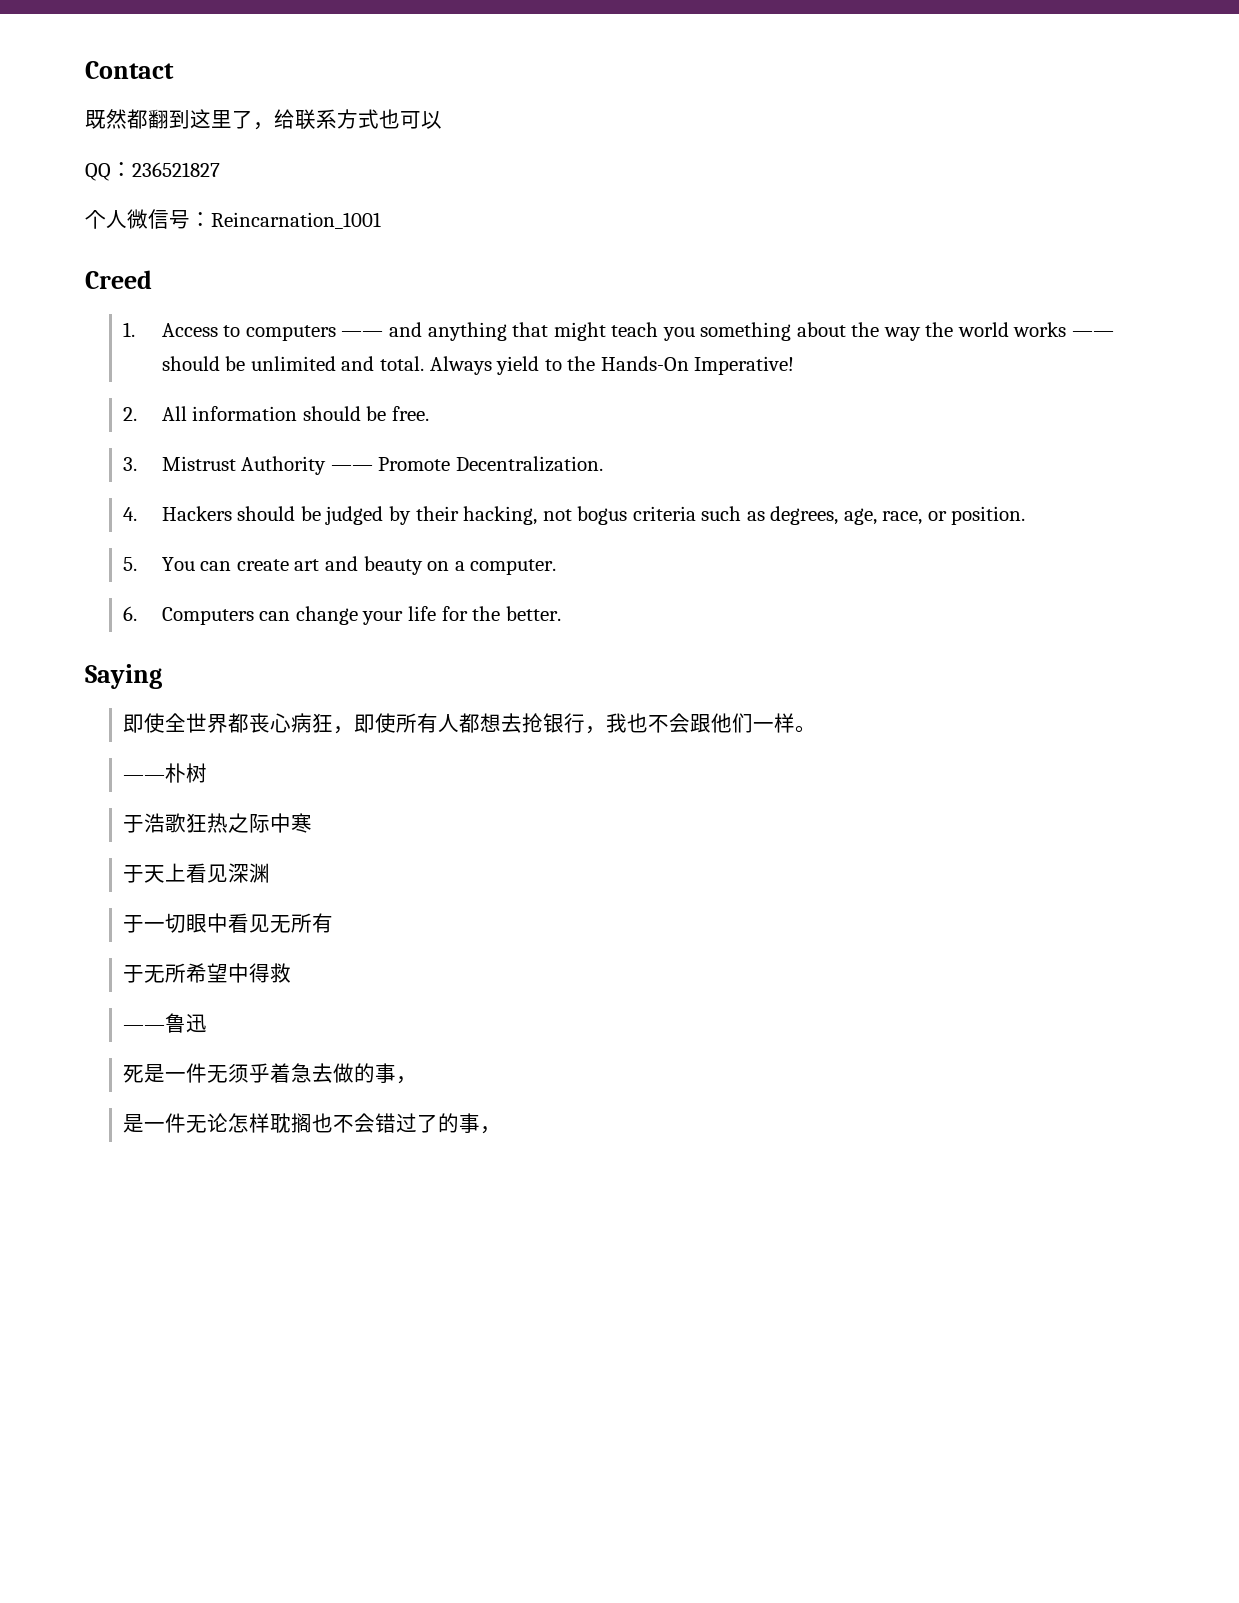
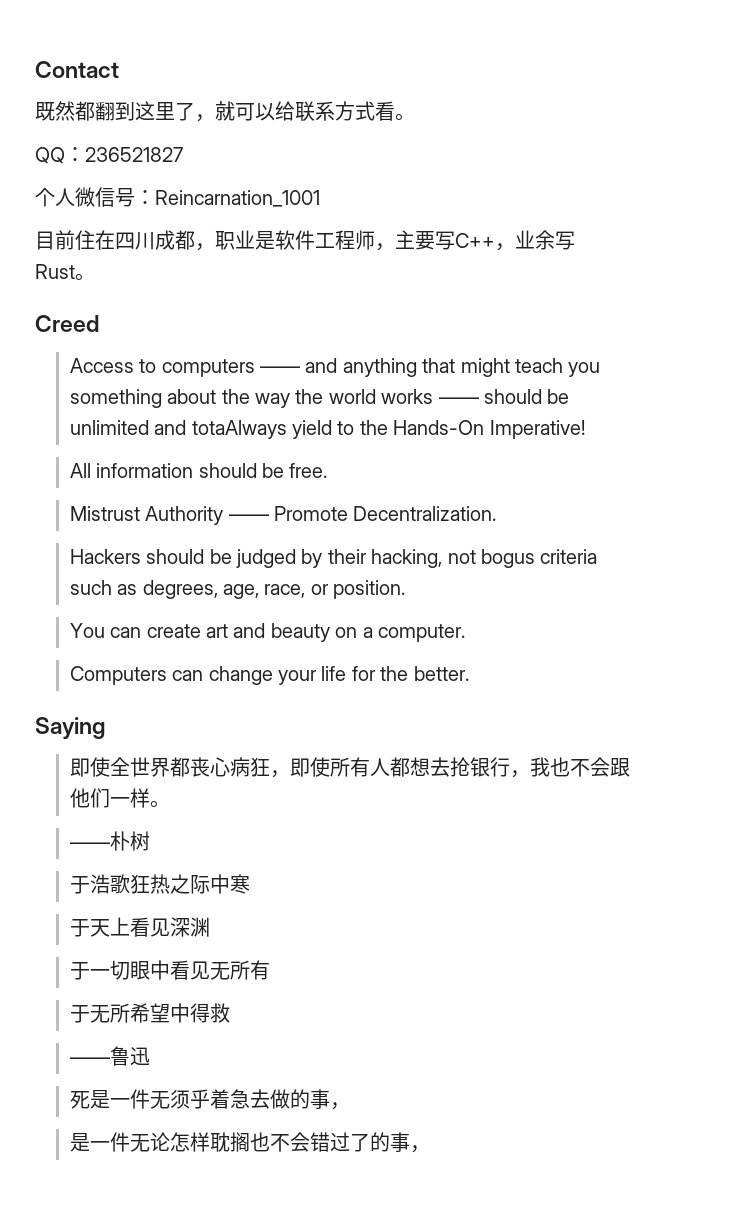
(274, 126) none -> [215,101,275,121] 就可以
[379,109,442,129] 也可以 -> [375,101,415,121] 看。
(381, 220) none -> [35,230,575,251] [35,264,95,281] // 目前住在四川成都，职业是软件工程师，主要写C++，业余写Rust。
[123,322,136,337] 1. -> (100, 323) none
[379,356,492,375] total. Always -> [191,420,287,439] totaAlways
[123,407,138,421] 2. -> (585, 429) none
[123,457,138,471] 3. -> (328, 470) none
[123,507,138,521] 4. -> (497, 513) none
[123,557,138,571] 5. -> (406, 589) none
[123,606,138,621] 6. -> (466, 633) none

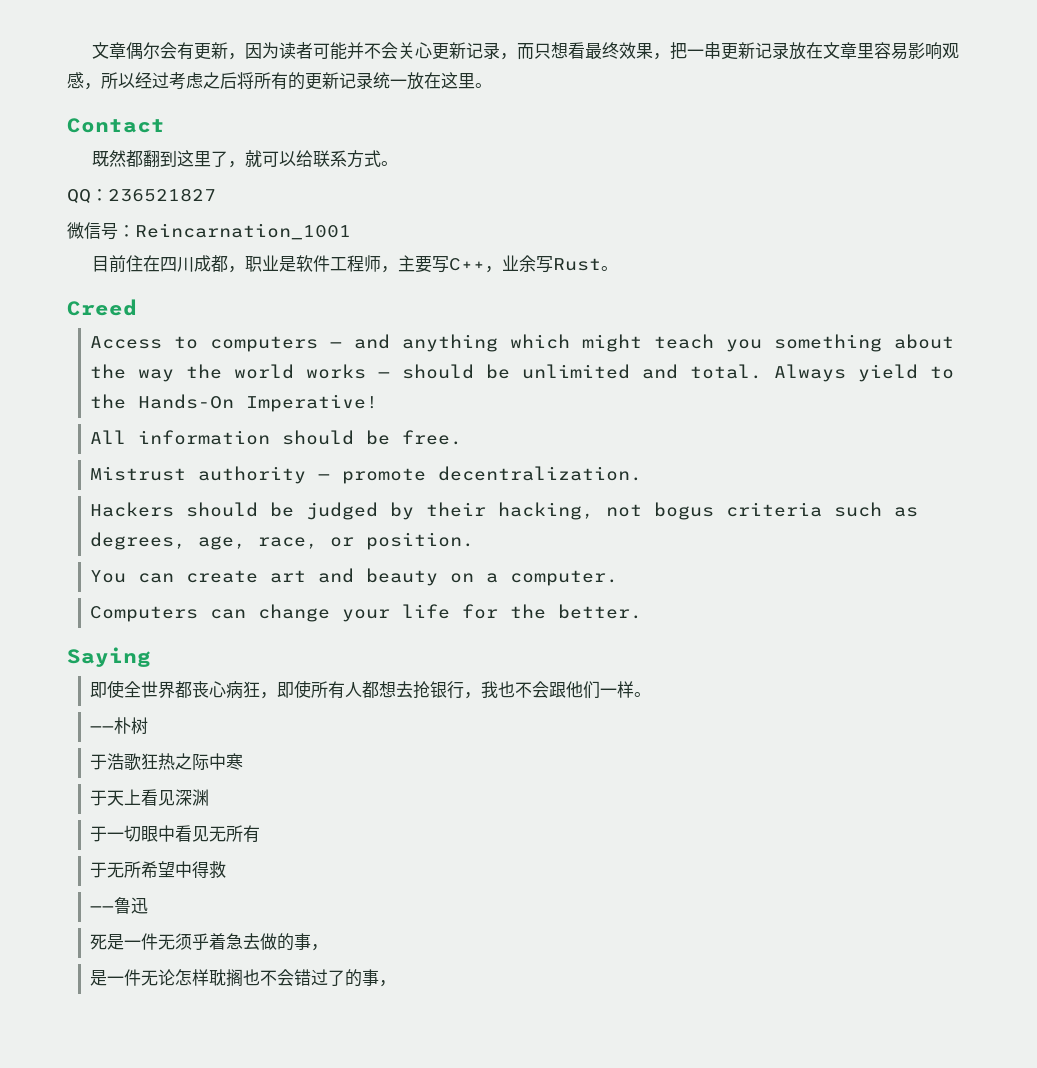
(35, 69) none -> [92,42,960,60] [67,72,492,90] 文章偶尔会有更新，因为读者可能并不会关心更新记录，而只想看最终效果，把一串更新记录放在文章里容易影响观感，所以经过考虑之后将所有的更新记录统一放在这里。 //
[375,101,395,121] 看 -> (382, 158) none
[35,188,75,207] 个人 -> (216, 195) none
[260,366,301,373] —— -> [330,342,343,348] —
[422,358,456,373] that -> [510,334,571,349] which
[438,397,479,404] —— -> [378,372,391,378] —
[191,420,287,439] totaAlways -> [690,364,847,382] total. Always
[145,506,497,525] Authority —— Promote Decentralization. -> [198,466,643,484] authority — promote decentralization.

